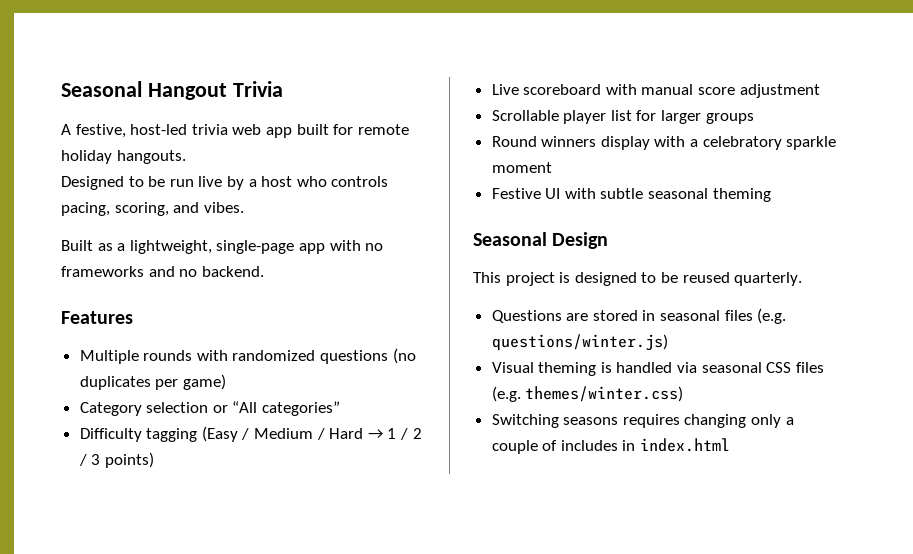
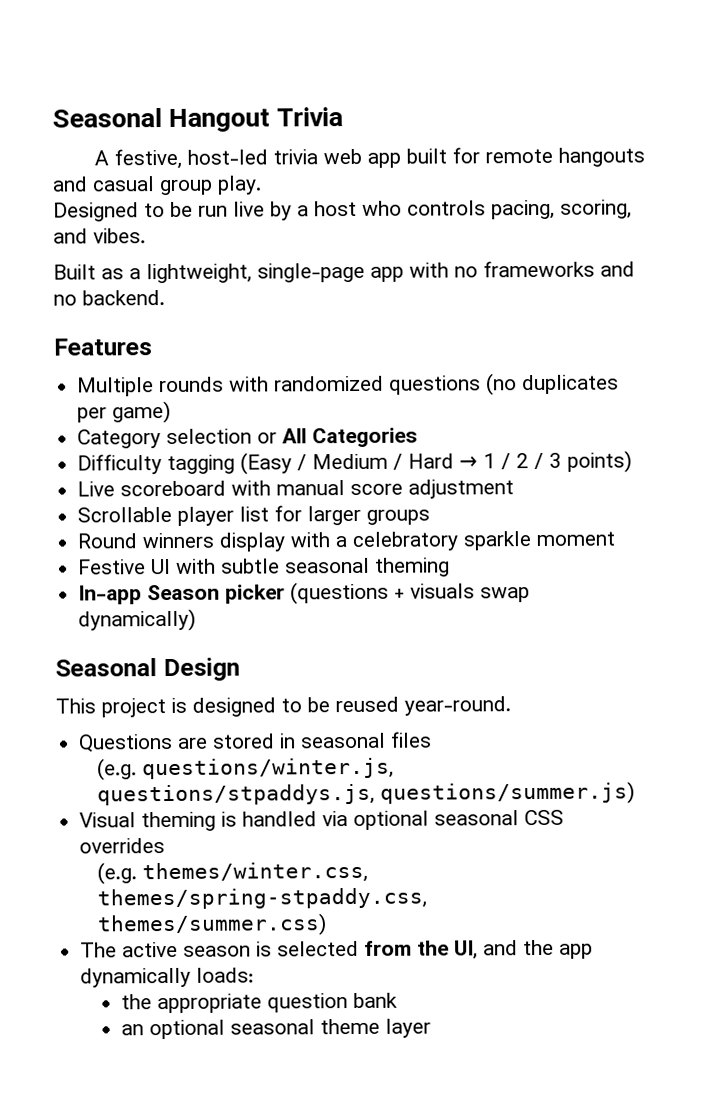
[61,150,186,164] holiday hangouts. -> [558,147,646,167] [52,175,262,196] hangouts and casual group play.
[232,401,341,416] “All categories” -> [282,427,419,448] All Categories
(771, 195) none -> [78,581,531,605] [78,608,197,632] // In-app Season picker (questions + visuals swap dynamically)
[734,272,803,286] quarterly. -> [404,696,511,716] year-round.
[757,308,787,324] [491,334,668,351] (e.g. questions/winter.js) -> [97,757,395,781] [97,781,636,806] // (e.g. questions/winter.js, questions/stpaddys.js, questions/summer.js)
(698, 367) none -> [353,810,430,830] optional
[795,362,824,373] [491,386,684,402] [491,414,794,428] [491,438,731,454] files (e.g. themes/winter.css) // Switching seasons requires changing only a couple of includes in index.html -> [79,838,166,854] [97,861,369,885] [97,887,428,910] [97,913,328,937] [80,939,594,960] [80,967,255,988] [121,992,399,1014] [121,1018,432,1040] overrides // (e.g. themes/winter.css, themes/spring-stpaddy.css, themes/summer.css) // The active season is selected from the UI, and the app dynamically loads: // the appropriate question bank // an optional seasonal theme layer

